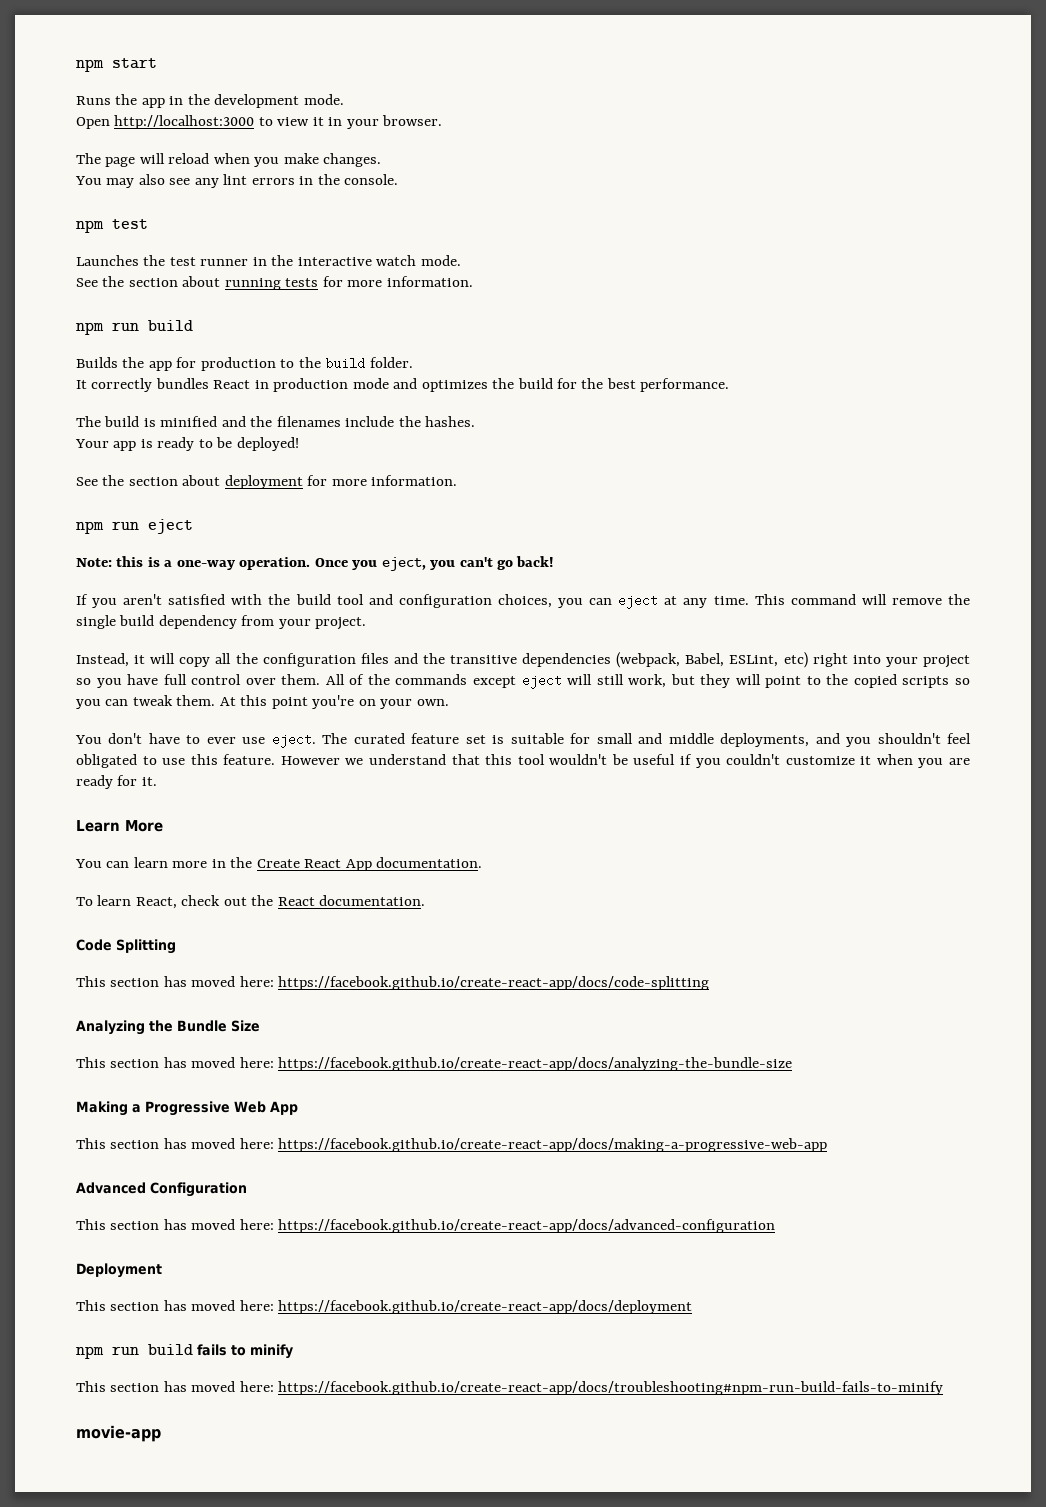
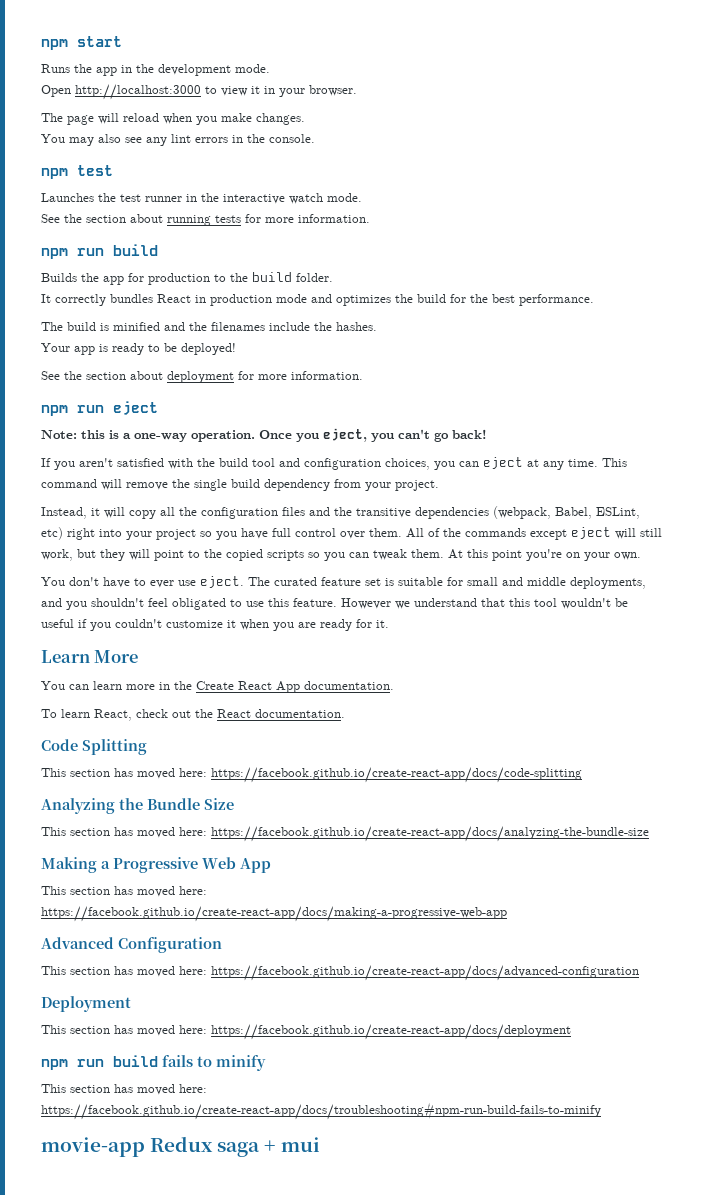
(161, 1433) none -> [150,1136,320,1157] Redux saga + mui

